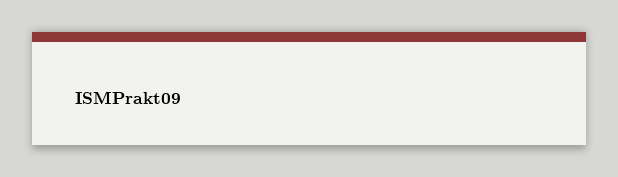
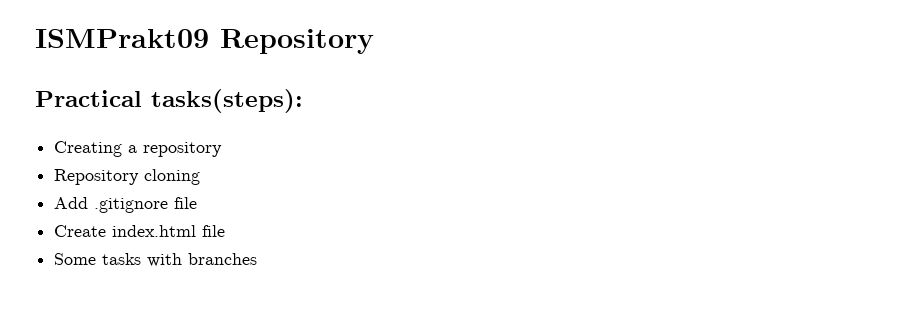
(181, 97) none -> [220,29,374,54] [35,89,303,113] [54,141,223,157] [54,169,201,185] [54,197,198,213] [54,225,226,237] [54,253,258,267] Repository // Practical tasks(steps): // Creating a repository // Repository cloning // Add .gitignore file // Create index.html file // Some tasks with branches

